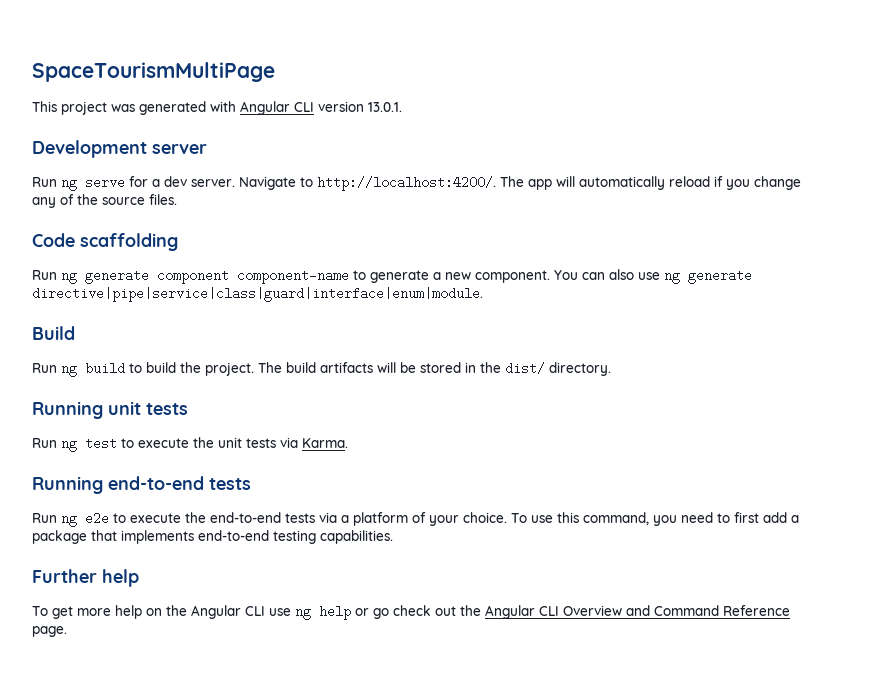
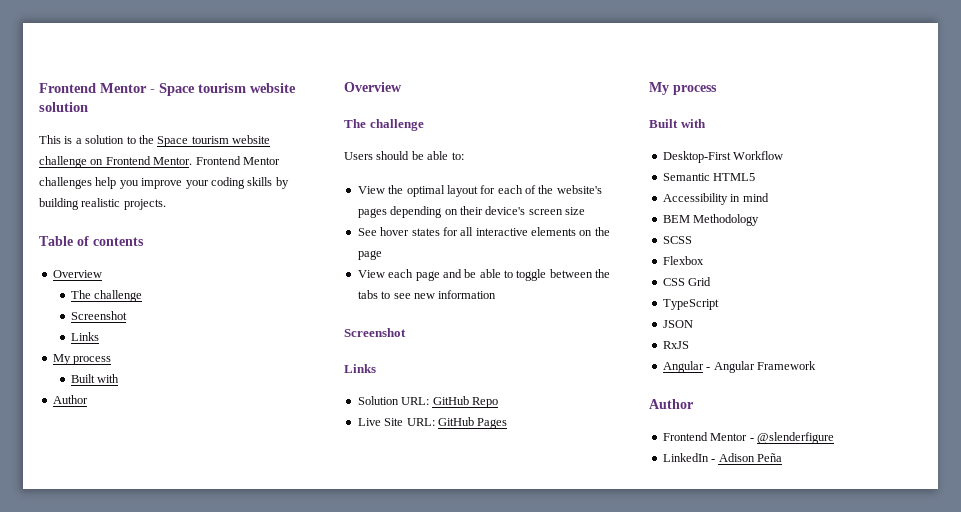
[32,62,275,82] [32,101,402,115] [32,140,207,158] [32,176,801,191] [32,194,177,208] [32,233,178,251] [32,269,752,284] [32,287,483,302] [32,326,75,340] [32,362,611,377] [32,401,188,419] [32,437,348,452] [32,476,251,494] [32,512,799,527] [32,530,393,544] [32,569,139,587] [32,605,790,620] [32,626,67,637] SpaceTourismMultiPage // This project was generated with Angular CLI version 13.0.1. // Development server // Run ng serve for a dev server. Navigate to http://localhost:4200/. The app will automatically reload if you change any of the source files. // Code scaffolding // Run ng generate component component-name to generate a new component. You can also use ng generate directive|pipe|service|class|guard|interface|enum|module. // Build // Run ng build to build the project. The build artifacts will be stored in the dist/ directory. // Running unit tests // Run ng test to execute the unit tests via Karma. // Running end-to-end tests // Run ng e2e to execute the end-to-end tests via a platform of your choice. To use this command, you need to first add a package that implements end-to-end testing capabilities. // Further help // To get more help on the Angular CLI use ng help or go check out the Angular CLI Overview and Command Reference page. -> [39,83,296,96] [39,102,88,112] [39,135,270,147] [39,156,280,168] [39,177,289,189] [39,198,166,210] [39,236,144,246] [52,270,102,278] [70,290,143,302] [70,311,127,320] [70,332,99,341] [52,354,112,365] [70,374,120,383] [52,395,88,404] [344,82,402,92] [344,119,424,131] [344,151,464,160] [357,185,602,197] [357,206,585,218] [357,227,610,236] [357,250,382,260] [357,269,611,281] [357,290,497,299] [344,328,406,337] [344,364,376,373] [357,396,498,408] [357,417,508,429] [649,82,717,95] [649,119,706,128] [662,151,784,163] [662,173,756,181] [662,193,769,205] [662,214,760,226] [662,236,692,244] [662,256,704,265] [662,277,712,286] [662,299,719,310] [662,320,693,328] [662,341,689,349] [662,361,816,373] [649,399,693,409] [662,432,834,444] [662,453,782,462] Frontend Mentor - Space tourism website solution // This is a solution to the Space tourism website challenge on Frontend Mentor. Frontend Mentor challenges help you improve your coding skills by building realistic projects. // Table of contents // Overview // The challenge // Screenshot // Links // My process // Built with // Author // Overview // The challenge // Users should be able to: // View the optimal layout for each of the website's pages depending on their device's screen size // See hover states for all interactive elements on the page // View each page and be able to toggle between the tabs to see new information // Screenshot // Links // Solution URL: GitHub Repo // Live Site URL: GitHub Pages // My process // Built with // Desktop-First Workflow // Semantic HTML5 // Accessibility in mind // BEM Methodology // SCSS // Flexbox // CSS Grid // TypeScript // JSON // RxJS // Angular - Angular Framework // Author // Frontend Mentor - @slenderfigure // LinkedIn - Adison Peña

